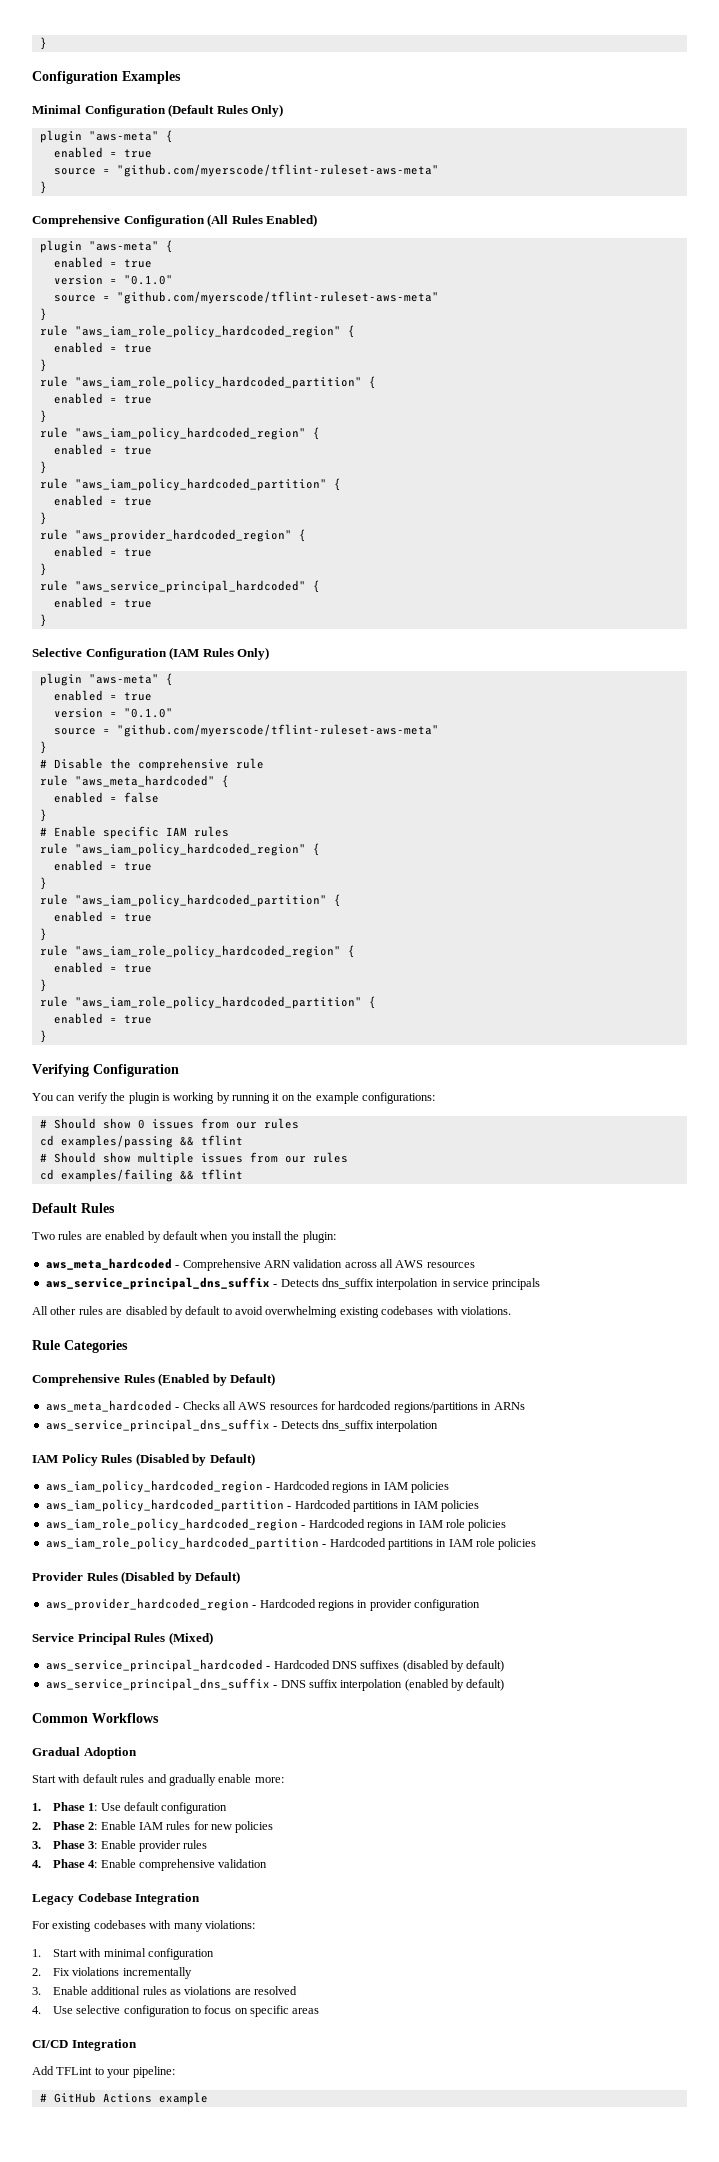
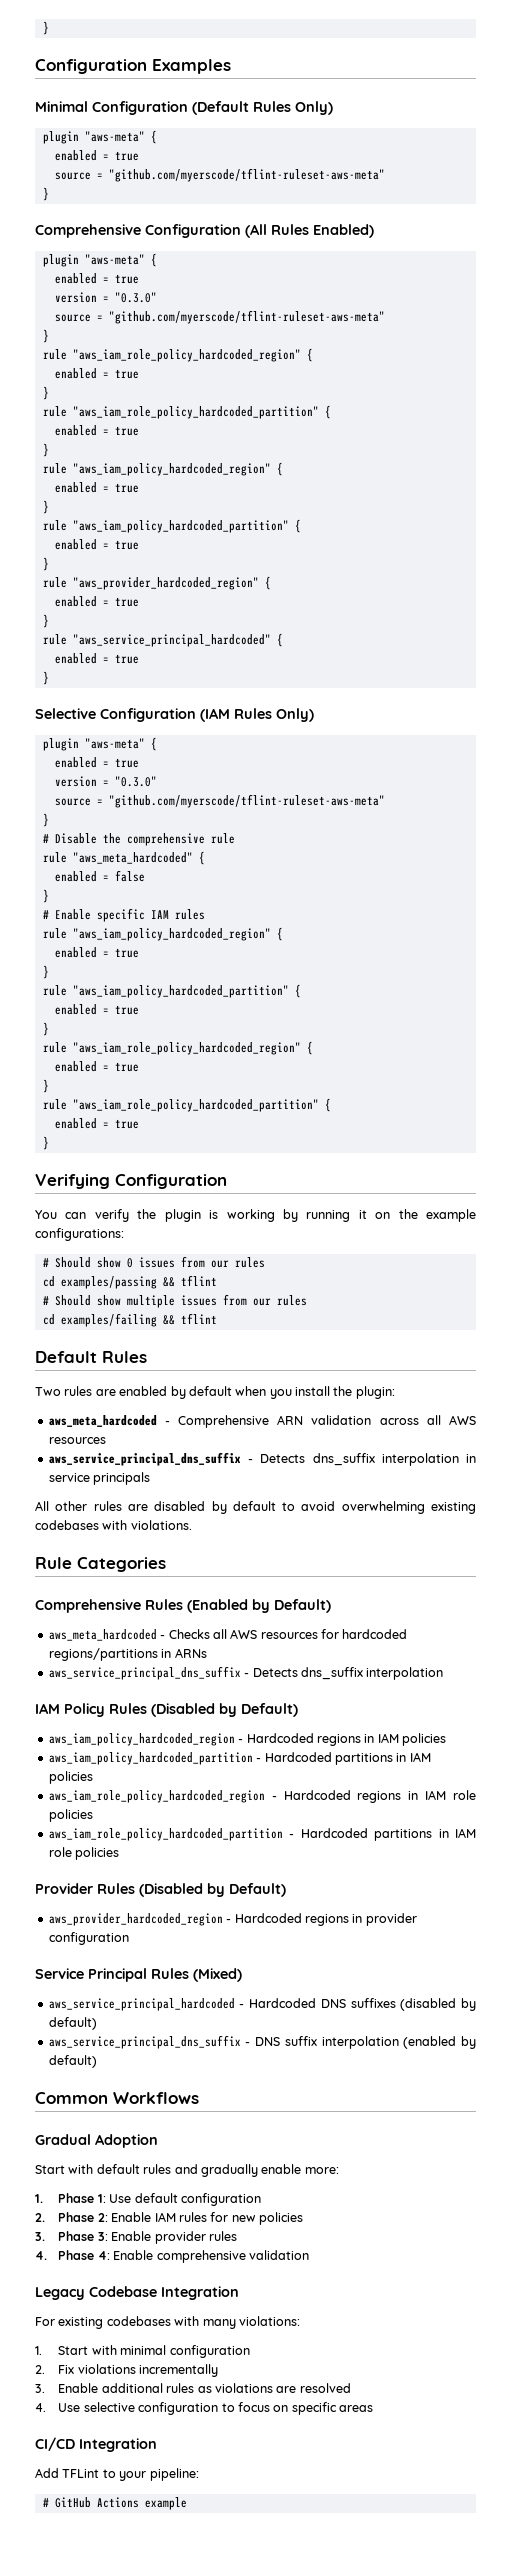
[123,275,173,285] "0.1.0" -> [114,292,157,303] "0.3.0"
[123,708,173,718] "0.1.0" -> [114,776,157,787] "0.3.0"

